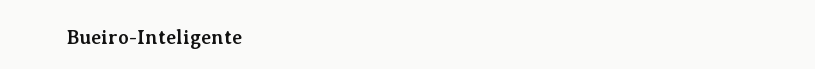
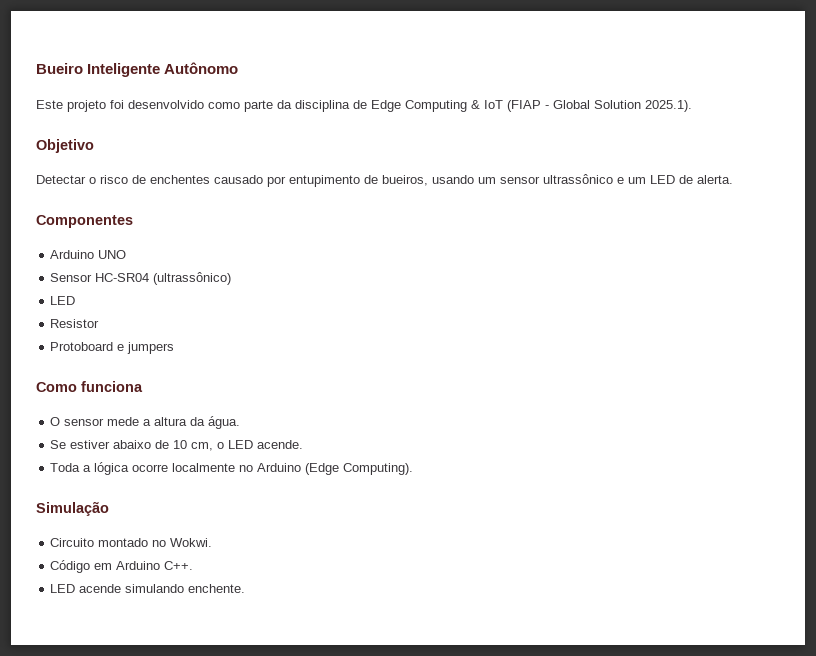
[67,29,242,49] Bueiro-Inteligente -> [36,62,239,77] [36,100,692,112] [36,139,94,153] [36,174,733,187] [36,215,133,228] [50,250,127,259] [50,272,232,285] [50,296,76,305] [50,319,100,328] [50,342,175,354] [36,381,143,392] [50,416,241,429] [50,440,304,451] [50,462,414,475] [36,501,109,516] [50,538,213,547] [50,560,194,573] [50,584,246,593] Bueiro Inteligente Autônomo // Este projeto foi desenvolvido como parte da disciplina de Edge Computing & IoT (FIAP - Global Solution 2025.1). // Objetivo // Detectar o risco de enchentes causado por entupimento de bueiros, usando um sensor ultrassônico e um LED de alerta. // Componentes // Arduino UNO // Sensor HC-SR04 (ultrassônico) // LED // Resistor // Protoboard e jumpers // Como funciona // O sensor mede a altura da água. // Se estiver abaixo de 10 cm, o LED acende. // Toda a lógica ocorre localmente no Arduino (Edge Computing). // Simulação // Circuito montado no Wokwi. // Código em Arduino C++. // LED acende simulando enchente.

